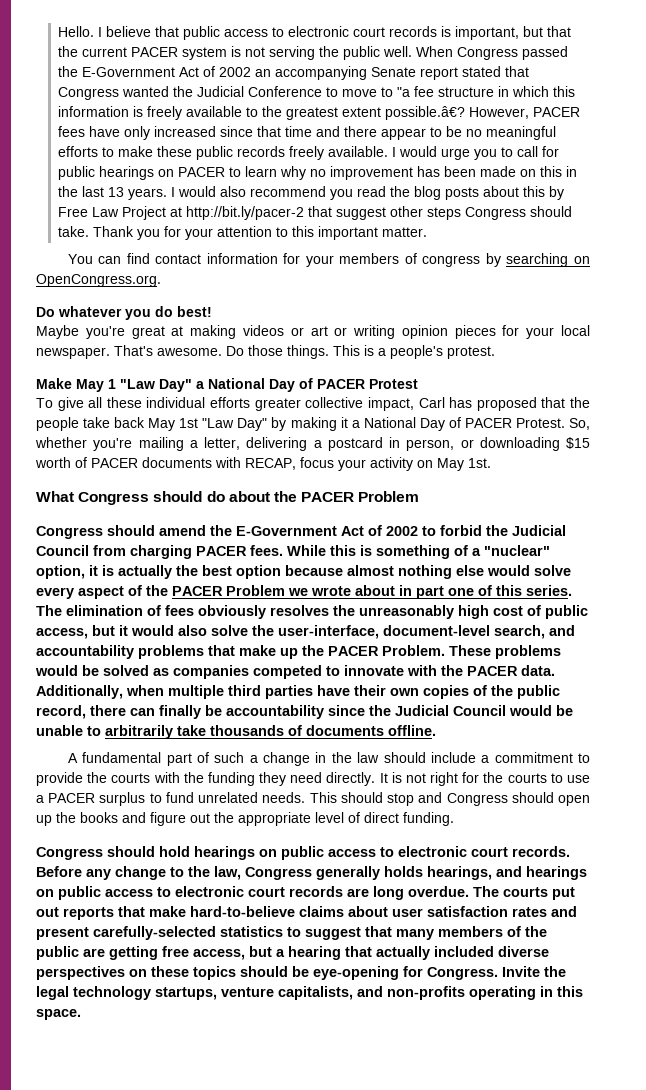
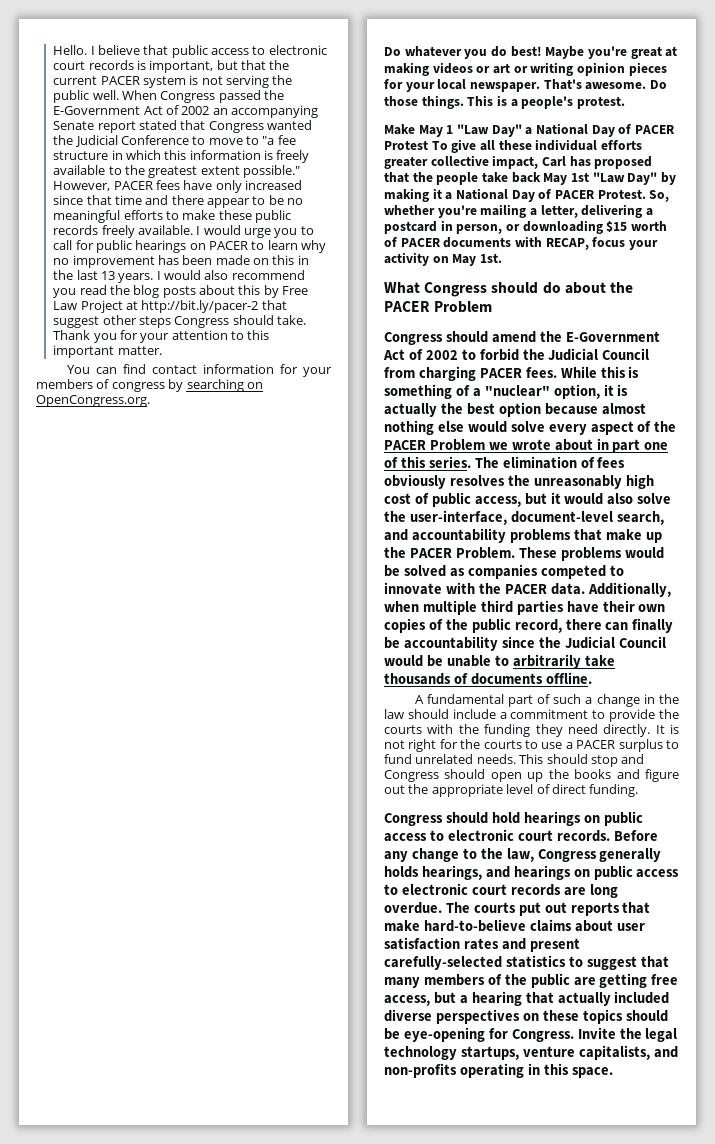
[385,106,466,120] possible.â€? -> [243,165,301,178] possible."
(212, 311) // -> (542, 51) none
(418, 384) // -> (428, 145) none

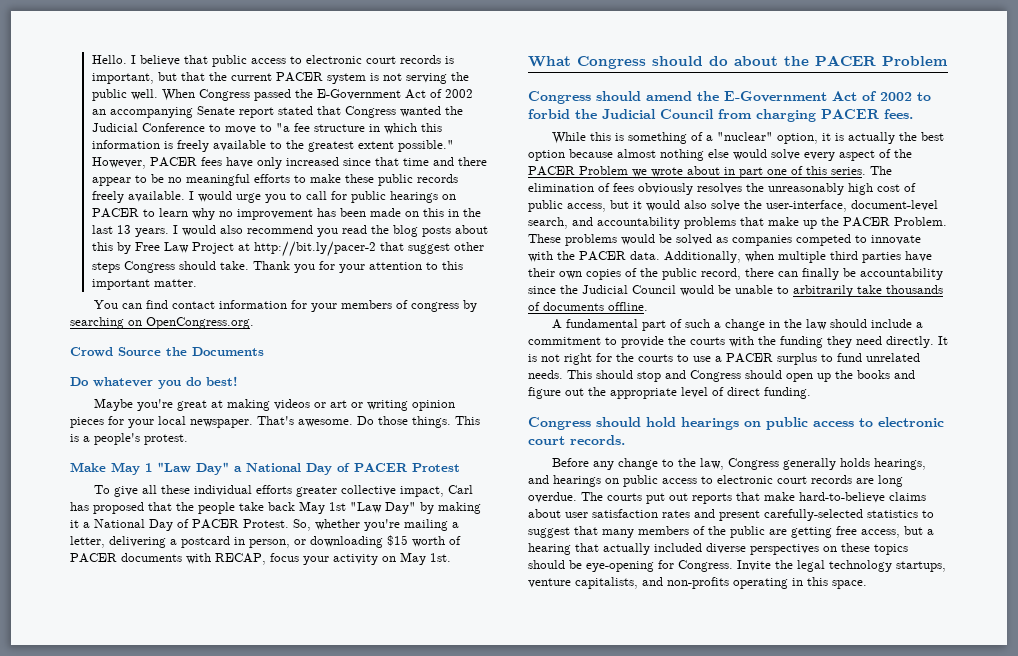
(150, 401) none -> [70,347,264,357] // Crowd Source the Documents
(542, 51) none -> (238, 381) //
(428, 145) none -> (460, 467) //
(557, 372) none -> (913, 114) //
(610, 836) none -> (625, 440) //

